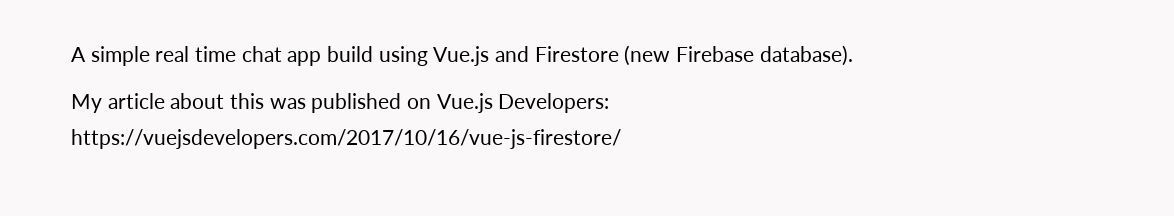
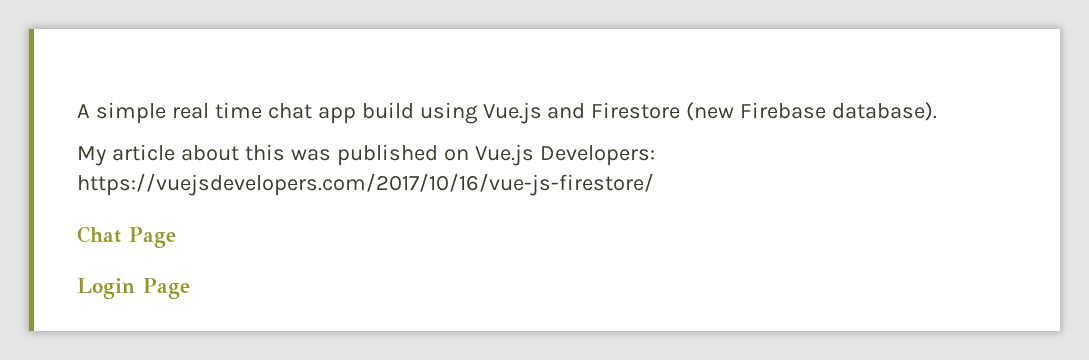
(621, 139) none -> [77,226,176,248] [77,278,190,299] // Chat Page // Login Page

